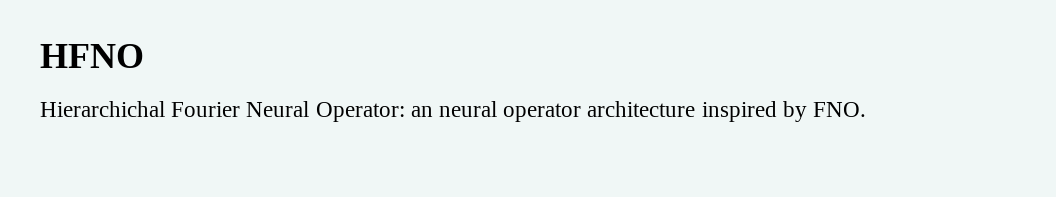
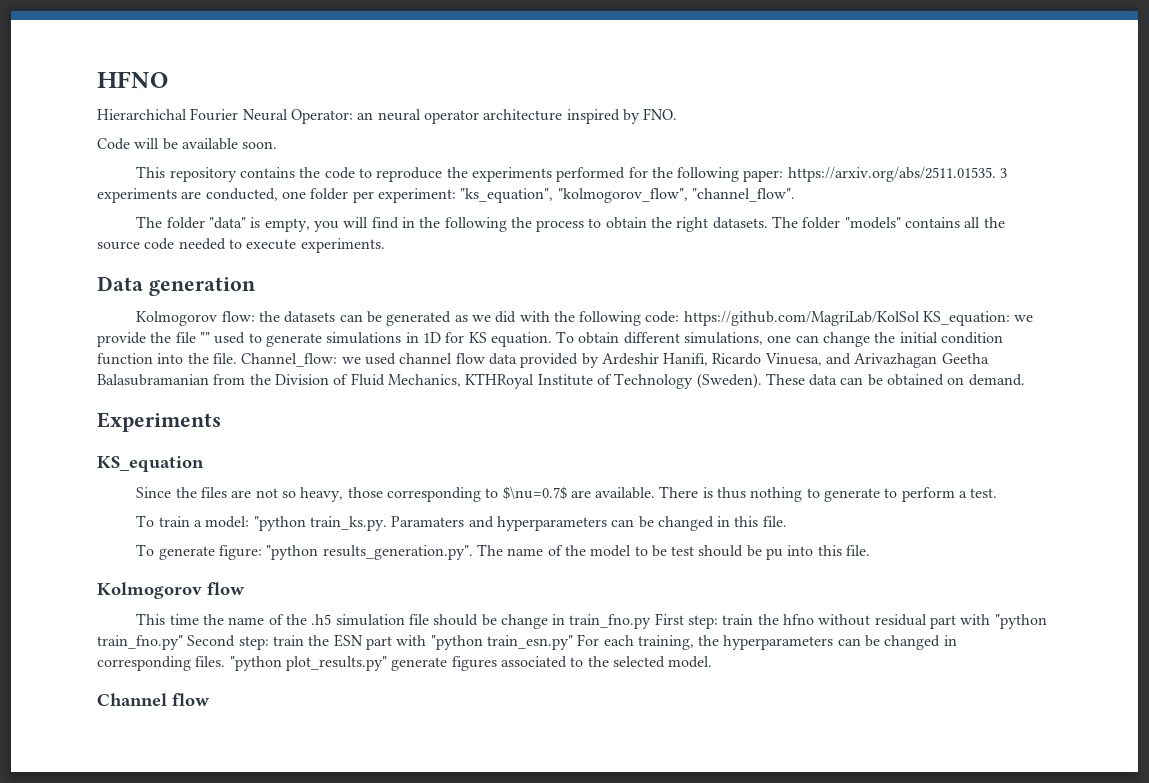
(867, 109) none -> [97,138,278,150] [136,166,1008,182] [97,188,795,203] [136,216,1005,232] [97,238,385,253] [97,276,256,296] [136,311,1034,326] [97,331,1004,347] [97,353,989,368] [97,373,1025,389] [97,412,221,432] [97,456,204,472] [136,486,998,502] [136,515,787,531] [136,544,871,560] [97,582,245,599] [136,613,1047,629] [97,634,957,650] [97,656,713,671] [97,693,210,706] // Code will be available soon. // This repository contains the code to reproduce the experiments performed for the following paper: https://arxiv.org/abs/2511.01535. 3 experiments are conducted, one folder per experiment: "ks_equation", "kolmogorov_flow", "channel_flow". // The folder "data" is empty, you will find in the following the process to obtain the right datasets. The folder "models" contains all the source code needed to execute experiments. // Data generation // Kolmogorov flow: the datasets can be generated as we did with the following code: https://github.com/MagriLab/KolSol KS_equation: we provide the file "" used to generate simulations in 1D for KS equation. To obtain different simulations, one can change the initial condition function into the file. Channel_flow: we used channel flow data provided by Ardeshir Hanifi, Ricardo Vinuesa, and Arivazhagan Geetha Balasubramanian from the Division of Fluid Mechanics, KTHRoyal Institute of Technology (Sweden). These data can be obtained on demand. // Experiments // KS_equation // Since the files are not so heavy, those corresponding to $\nu=0.7$ are available. There is thus nothing to generate to perform a test. // To train a model: "python train_ks.py. Paramaters and hyperparameters can be changed in this file. // To generate figure: "python results_generation.py". The name of the model to be test should be pu into this file. // Kolmogorov flow // This time the name of the .h5 simulation file should be change in train_fno.py First step: train the hfno without residual part with "python train_fno.py" Second step: train the ESN part with "python train_esn.py" For each training, the hyperparameters can be changed in corresponding files. "python plot_results.py" generate figures associated to the selected model. // Channel flow

